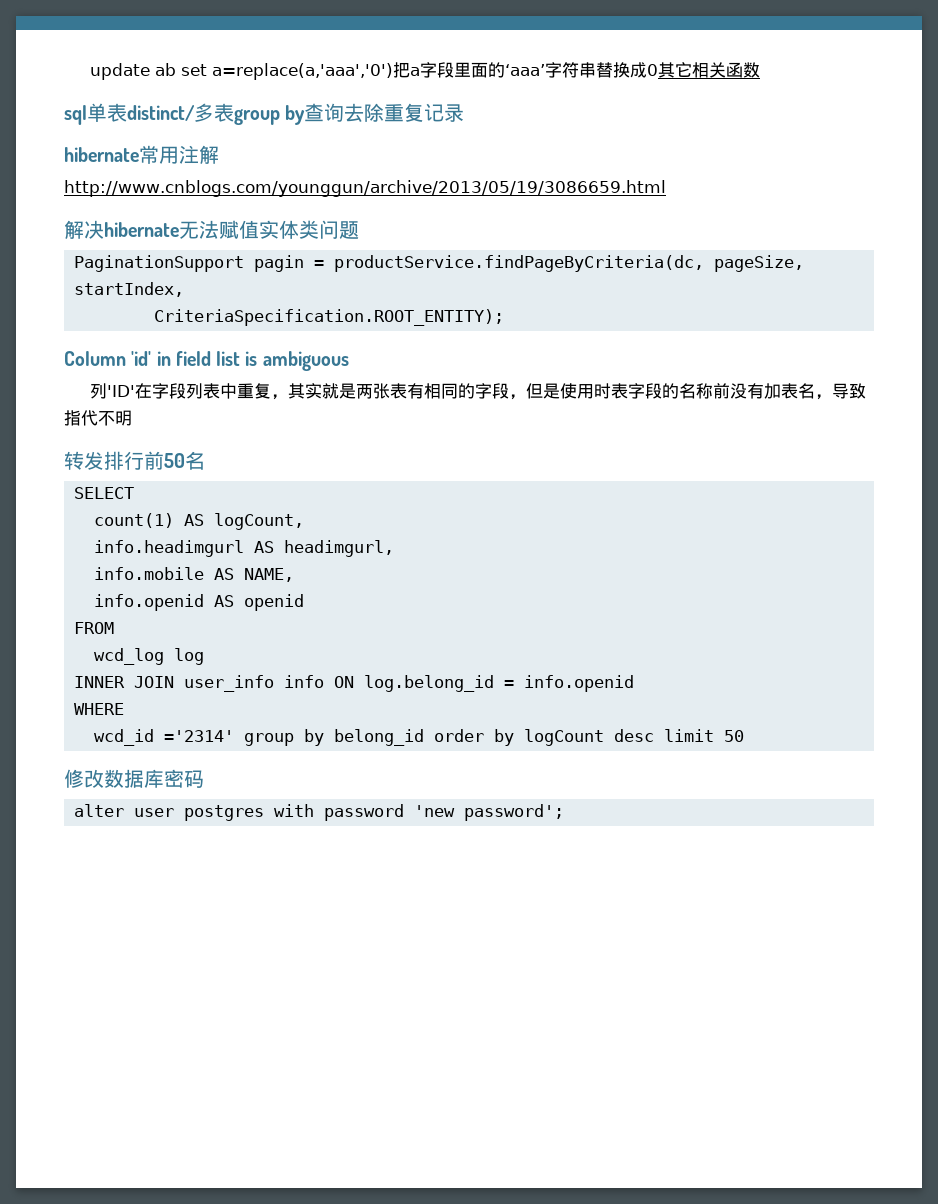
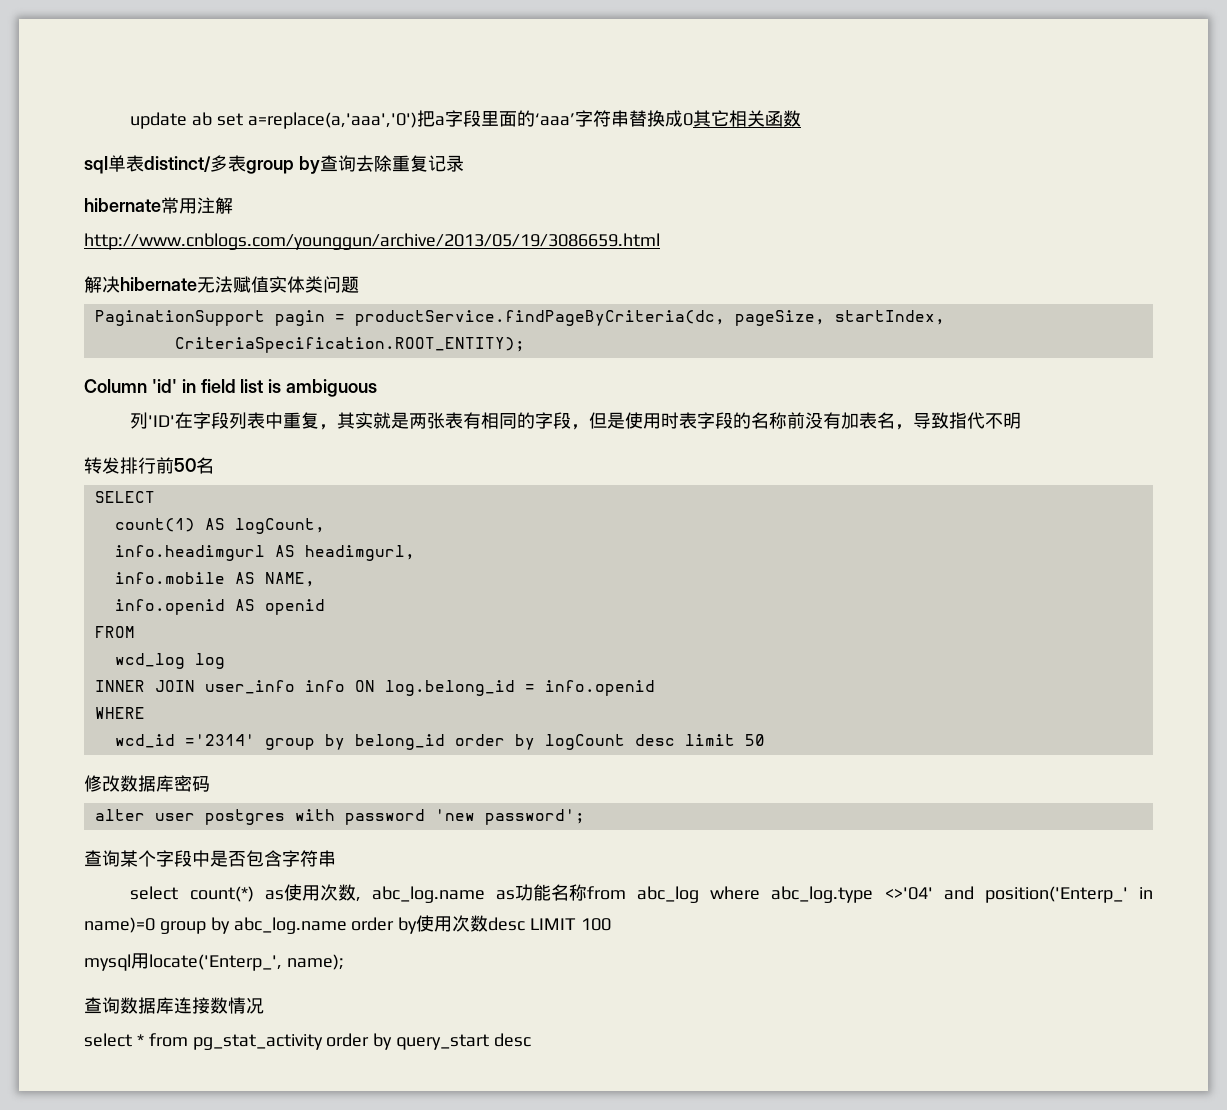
(565, 812) none -> [84,850,336,867] [130,884,1153,903] [84,915,612,934] [84,953,344,971] [84,997,264,1014] [84,1033,532,1050] // 查询某个字段中是否包含字符串 // select count(*) as使用次数, abc_log.name as功能名称from abc_log where abc_log.type <>'04' and position('Enterp_' in name)=0 group by abc_log.name order by使用次数desc LIMIT 100 // mysql用locate('Enterp_', name); // 查询数据库连接数情况 // select * from pg_stat_activity order by query_start desc

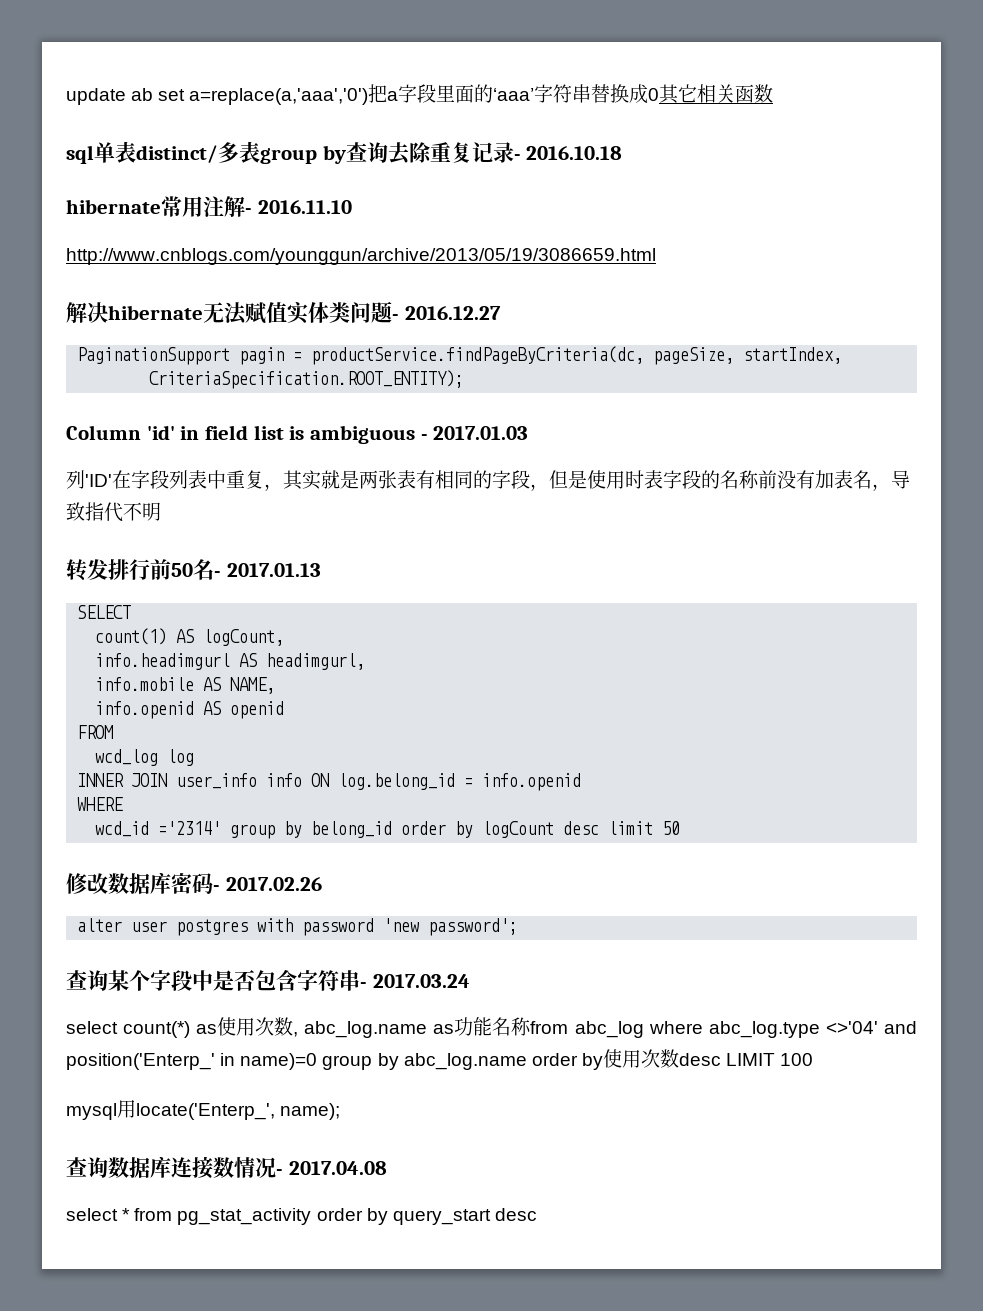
(464, 163) none -> [513,146,623,160] - 2016.10.18
(233, 205) none -> [245,200,352,214] - 2016.11.10
(359, 284) none -> [392,306,501,320] - 2016.12.27
(378, 388) none -> [420,426,529,440] - 2017.01.03
(214, 465) none -> [214,563,321,577] - 2017.01.13
(210, 784) none -> [213,877,322,891] - 2017.02.26
(336, 858) none -> [360,974,470,988] - 2017.03.24
(264, 1005) none -> [276,1161,387,1175] - 2017.04.08

